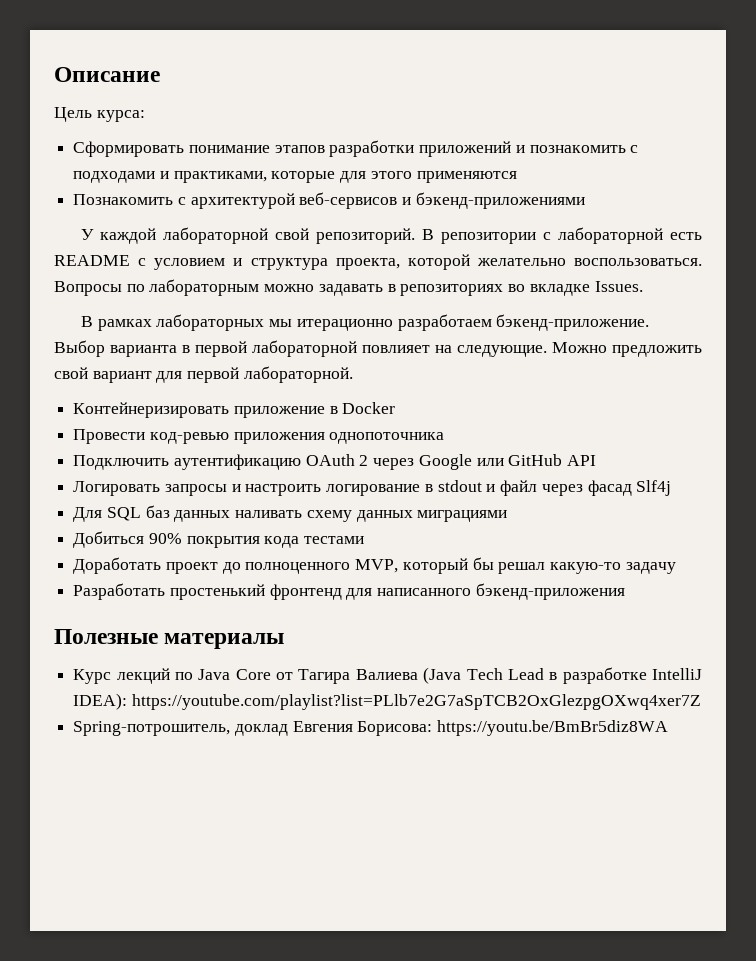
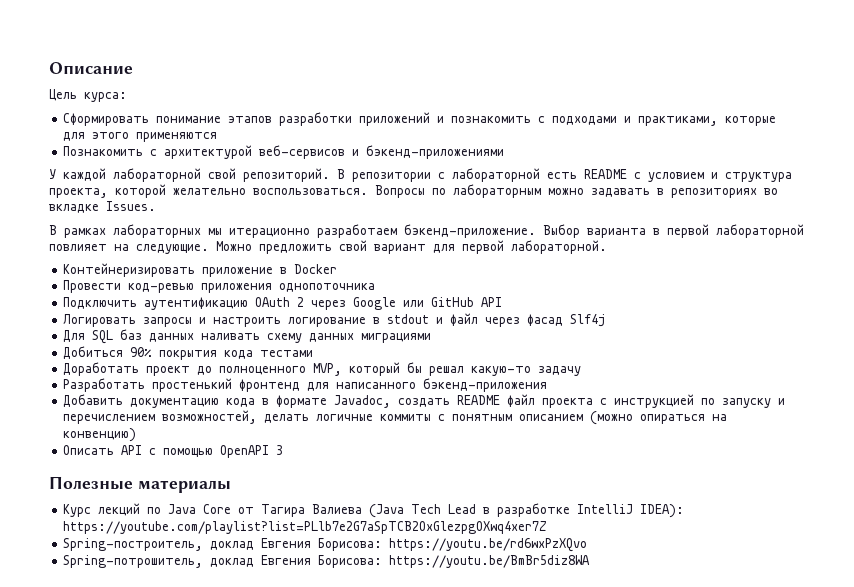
(625, 591) none -> [63,394,786,408] [63,410,728,425] [63,428,137,442] [63,445,284,458] // Добавить документацию кода в формате Javadoc, создать README файл проекта с инструкцией по запуску и перечислением возможностей, делать логичные коммиты с понятным описанием (можно опираться на конвенцию) // Описать API с помощью OpenAPI 3
(701, 702) none -> [63,538,588,552] // Spring-построитель, доклад Евгения Борисова: https://youtu.be/rd6wxPzXQvo

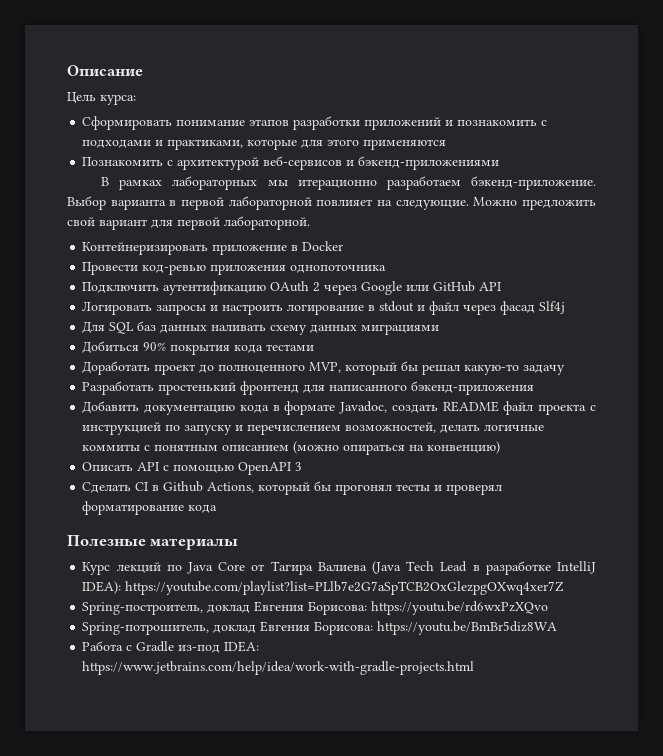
[49,168,792,182] [49,184,778,198] [49,201,156,213] // У каждой лабораторной свой репозиторий. В репозитории с лабораторной есть README с условием и структура проекта, которой желательно воспользоваться. Вопросы по лабораторным можно задавать в репозиториях во вкладке Issues. -> (500, 163) none
(284, 450) none -> [82,481,503,495] [82,501,218,515] // Сделать CI в Github Actions, который бы прогонял тесты и проверял форматирование кода
(591, 561) none -> [82,641,260,653] [82,661,475,675] // Работа с Gradle из-под IDEA: https://www.jetbrains.com/help/idea/work-with-gradle-projects.html

